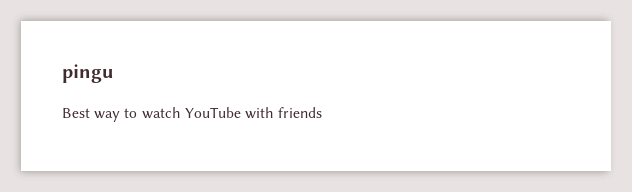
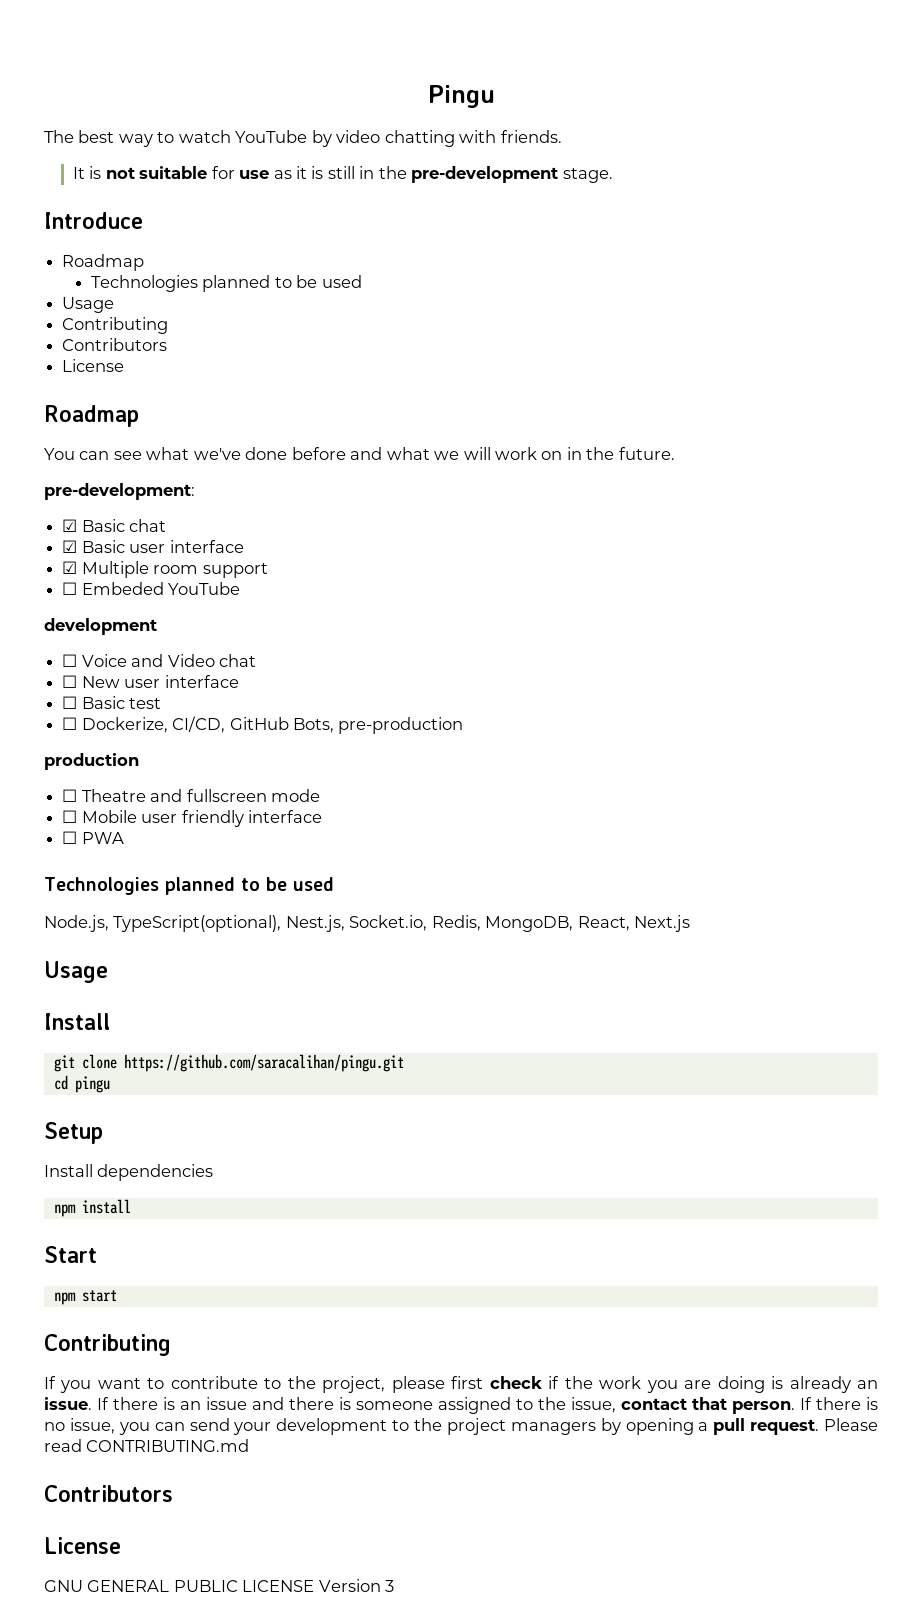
[62,64,114,83] [62,108,90,118] pingu // Best -> [427,85,495,108] [44,130,115,143] Pingu // The best
[244,107,323,119] with friends -> [311,130,562,147] [72,166,613,183] [44,212,143,229] [62,254,145,271] [90,275,362,292] [62,297,115,313] [62,317,169,334] [62,338,168,351] [62,359,125,372] [44,405,139,427] [44,447,675,460] [44,483,195,500] [62,519,167,532] [62,540,244,553] [62,561,268,578] [62,582,241,595] [44,618,157,635] [62,654,256,667] [62,675,239,688] [62,696,162,709] [62,716,464,734] [44,753,139,770] [62,789,320,802] [62,810,322,827] [62,831,124,844] [44,877,334,895] [44,915,691,932] [44,961,108,983] [44,1013,110,1030] [53,1054,404,1072] [53,1075,110,1093] [44,1122,103,1144] [44,1164,214,1181] [53,1199,131,1217] [44,1246,97,1263] [53,1290,117,1305] [44,1334,171,1356] [44,1376,879,1393] [44,1397,878,1414] [44,1418,878,1435] [44,1439,250,1452] [44,1485,173,1502] [44,1537,121,1554] [44,1579,395,1592] by video chatting with friends. // It is not suitable for use as it is still in the pre-development stage. // Introduce // Roadmap // Technologies planned to be used // Usage // Contributing // Contributors // License // Roadmap // You can see what we've done before and what we will work on in the future. // pre-development: // ☑ Basic chat // ☑ Basic user interface // ☑ Multiple room support // ☐ Embeded YouTube // development // ☐ Voice and Video chat // ☐ New user interface // ☐ Basic test // ☐ Dockerize, CI/CD, GitHub Bots, pre-production // production // ☐ Theatre and fullscreen mode // ☐ Mobile user friendly interface // ☐ PWA // Technologies planned to be used // Node.js, TypeScript(optional), Nest.js, Socket.io, Redis, MongoDB, React, Next.js // Usage // Install // git clone https://github.com/saracalihan/pingu.git // cd pingu // Setup // Install dependencies // npm install // Start // npm start // Contributing // If you want to contribute to the project, please first check if the work you are doing is already an issue. If there is an issue and there is someone assigned to the issue, contact that person. If there is no issue, you can send your development to the project managers by opening a pull request. Please read CONTRIBUTING.md // Contributors // License // GNU GENERAL PUBLIC LICENSE Version 3

